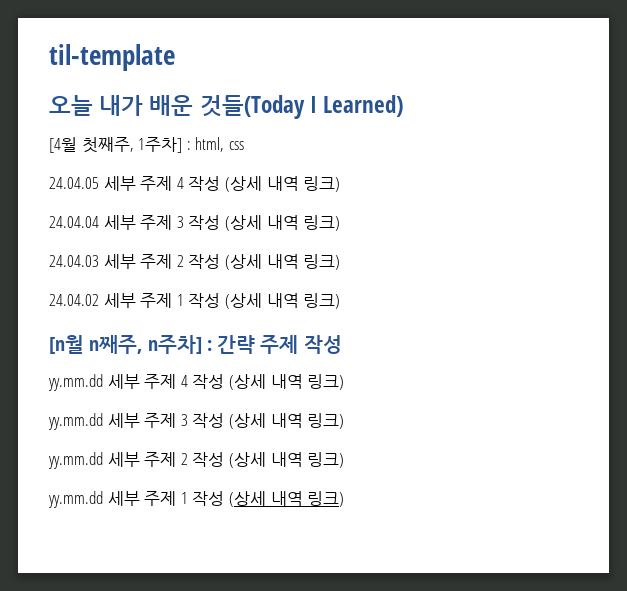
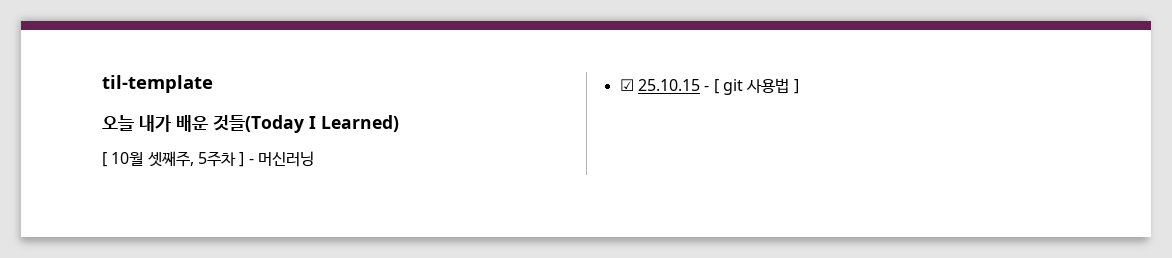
[49,137,244,153] [49,176,341,192] [49,215,341,231] [49,254,341,270] [49,293,341,309] [49,335,342,354] [48,374,345,391] [48,413,345,430] [48,452,345,469] [48,491,345,508] [4월 첫째주, 1주차] : html, css // 24.04.05 세부 주제 4 작성 (상세 내역 링크) // 24.04.04 세부 주제 3 작성 (상세 내역 링크) // 24.04.03 세부 주제 2 작성 (상세 내역 링크) // 24.04.02 세부 주제 1 작성 (상세 내역 링크) // [n월 n째주, n주차] : 간략 주제 작성 // yy.mm.dd 세부 주제 4 작성 (상세 내역 링크) // yy.mm.dd 세부 주제 3 작성 (상세 내역 링크) // yy.mm.dd 세부 주제 2 작성 (상세 내역 링크) // yy.mm.dd 세부 주제 1 작성 (상세 내역 링크) -> [102,151,314,167] [619,78,799,95] [ 10월 셋째주, 5주차 ] - 머신러닝 // ☑ 25.10.15 - [ git 사용법 ]

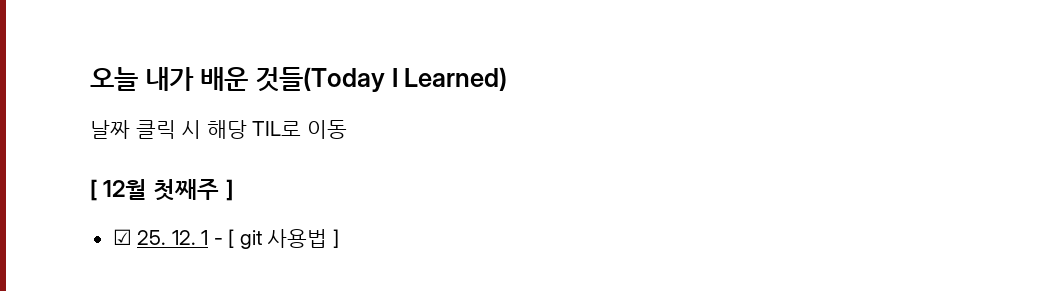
[102,75,213,93] til-template // -> (90, 79) none
[102,151,314,167] [ 10월 셋째주, 5주차 ] - 머신러닝 -> [90,120,347,139] [90,179,233,201] 날짜 클릭 시 해당 TIL로 이동 // [ 12월 첫째주 ]
[637,79,700,91] 25.10.15 -> [137,230,209,245] 25. 12. 1

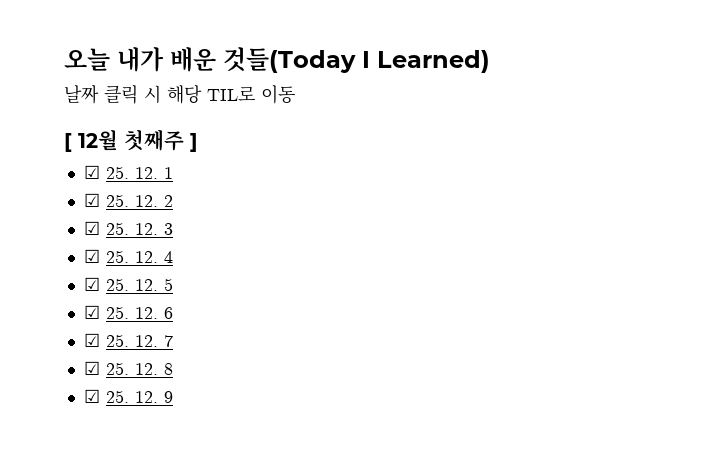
[213,229,339,249] - [ git 사용법 ] -> [83,193,173,207] [83,221,173,235] [83,249,173,263] [83,277,173,291] [83,305,173,319] [83,333,173,347] [83,361,173,375] [83,389,173,403] // ☑ 25. 12. 2 // ☑ 25. 12. 3 // ☑ 25. 12. 4 // ☑ 25. 12. 5 // ☑ 25. 12. 6 // ☑ 25. 12. 7 // ☑ 25. 12. 8 // ☑ 25. 12. 9

